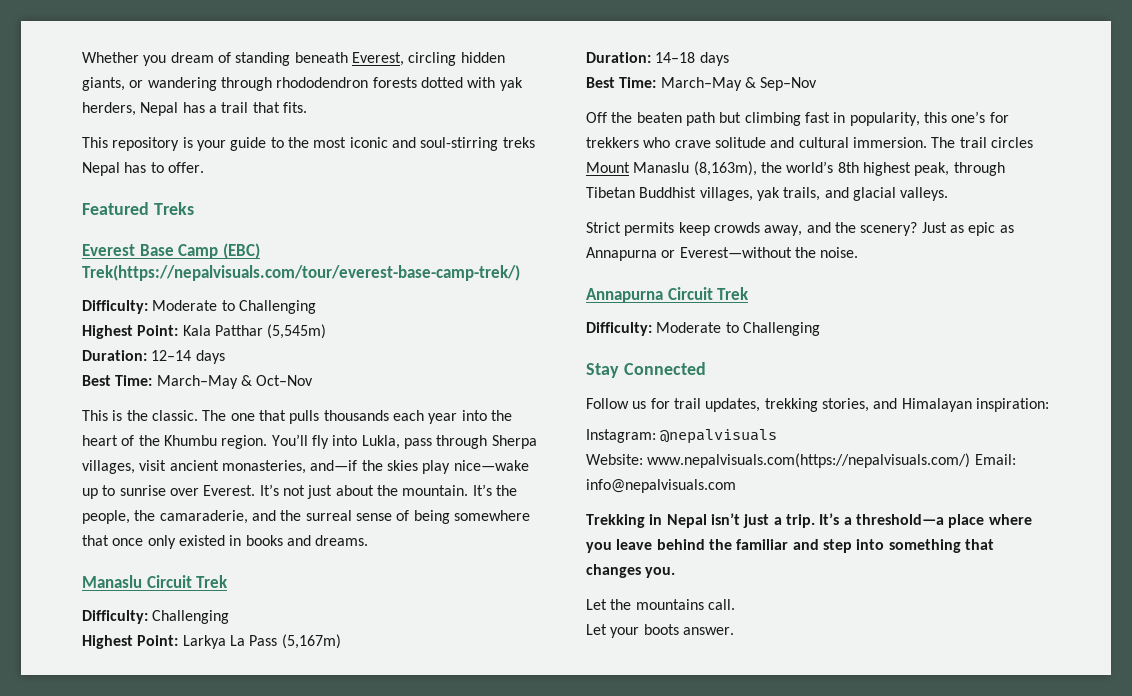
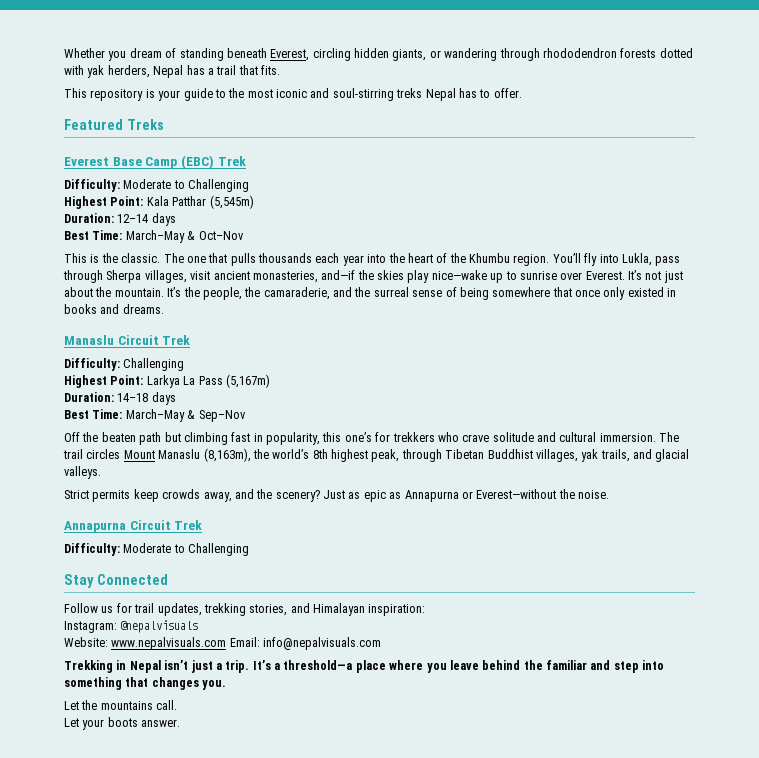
[82,265,520,281] Trek(https://nepalvisuals.com/tour/everest-base-camp-trek/) -> [217,156,246,166] Trek
[647,453,971,468] www.nepalvisuals.com(https://nepalvisuals.com/) -> [111,637,227,650] www.nepalvisuals.com

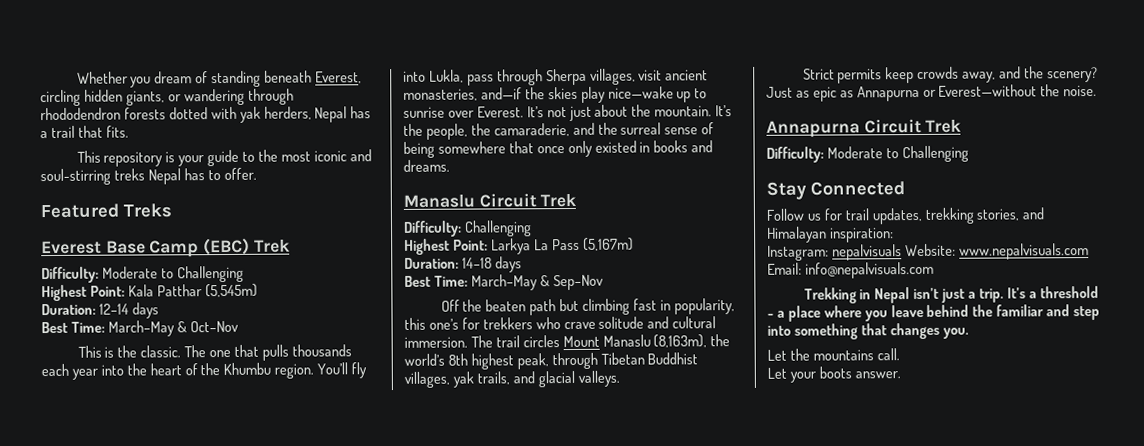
[120,620,199,633] @nepalvisuals // -> [831,244,902,261] nepalvisuals
[283,660,353,670] threshold—a -> [1039,285,1099,299] [767,310,785,318] threshold - a

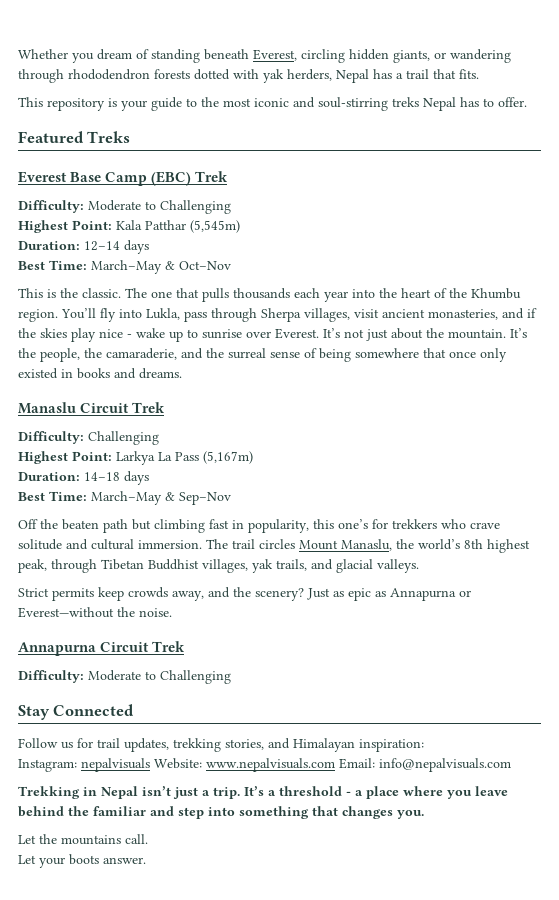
[480,87,522,100] and—if -> [502,308,537,319] and if
[607,86,674,99] nice—wake -> [99,328,165,338] nice - wake
[602,334,708,348] Manaslu (8,163m), -> [341,539,392,551] Manaslu,

